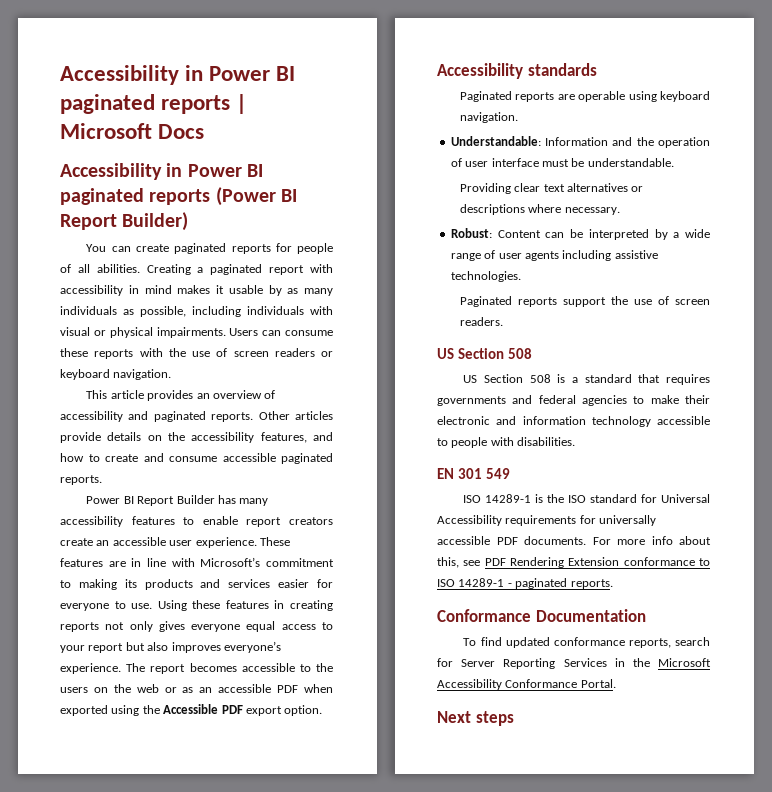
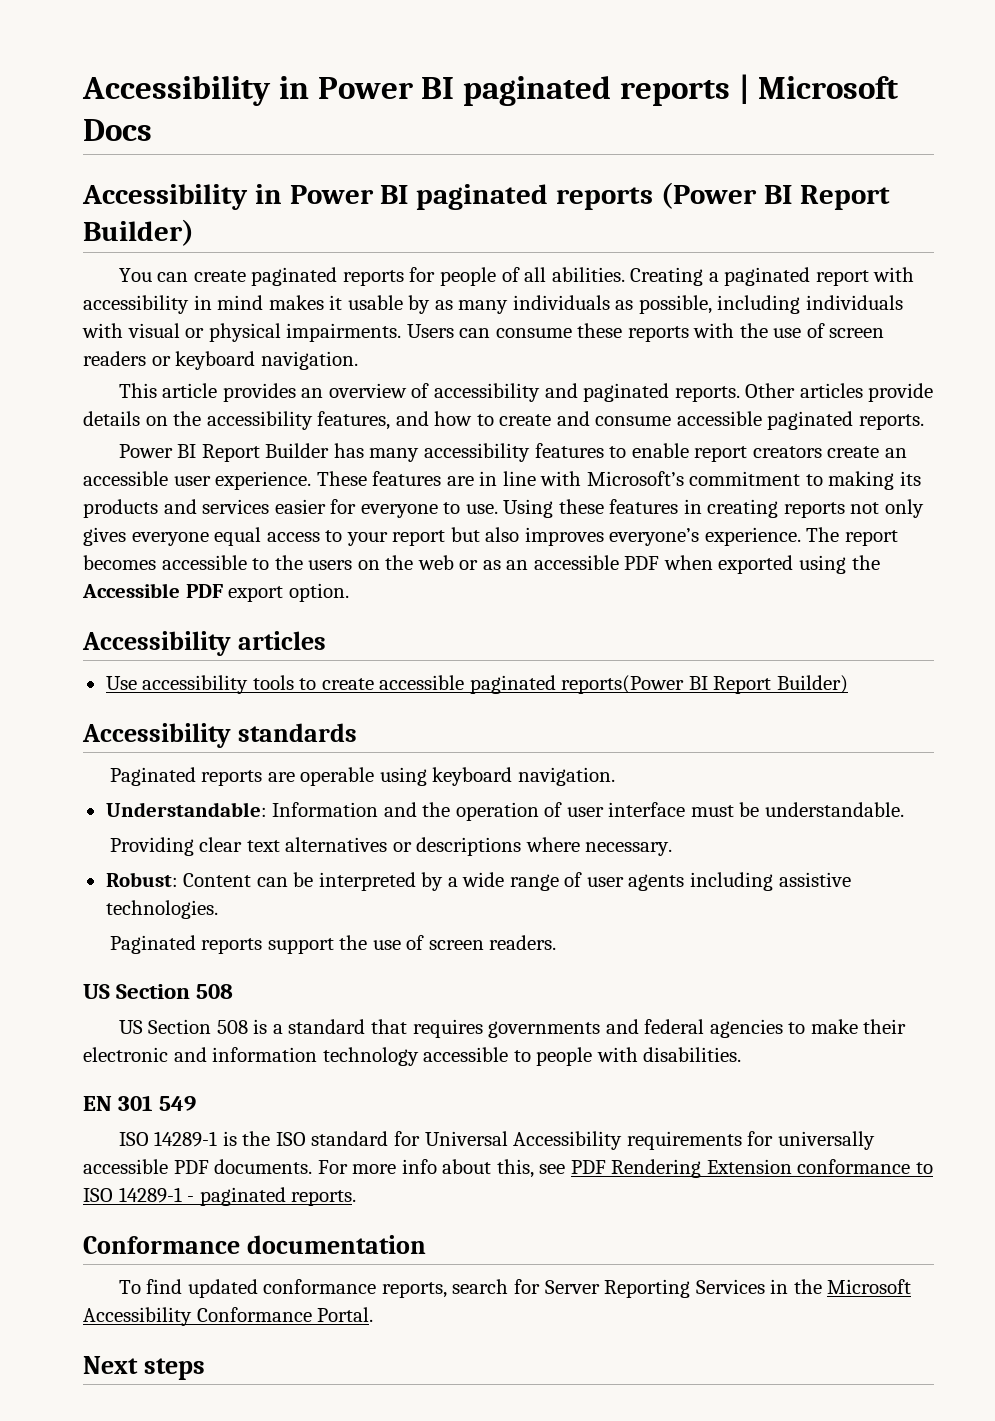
(323, 710) none -> [82,631,326,656] [105,675,848,694] // Accessibility articles // Use accessibility tools to create accessible paginated reports(Power BI Report Builder)
[535,609,646,622] Documentation -> [246,1235,426,1254] documentation

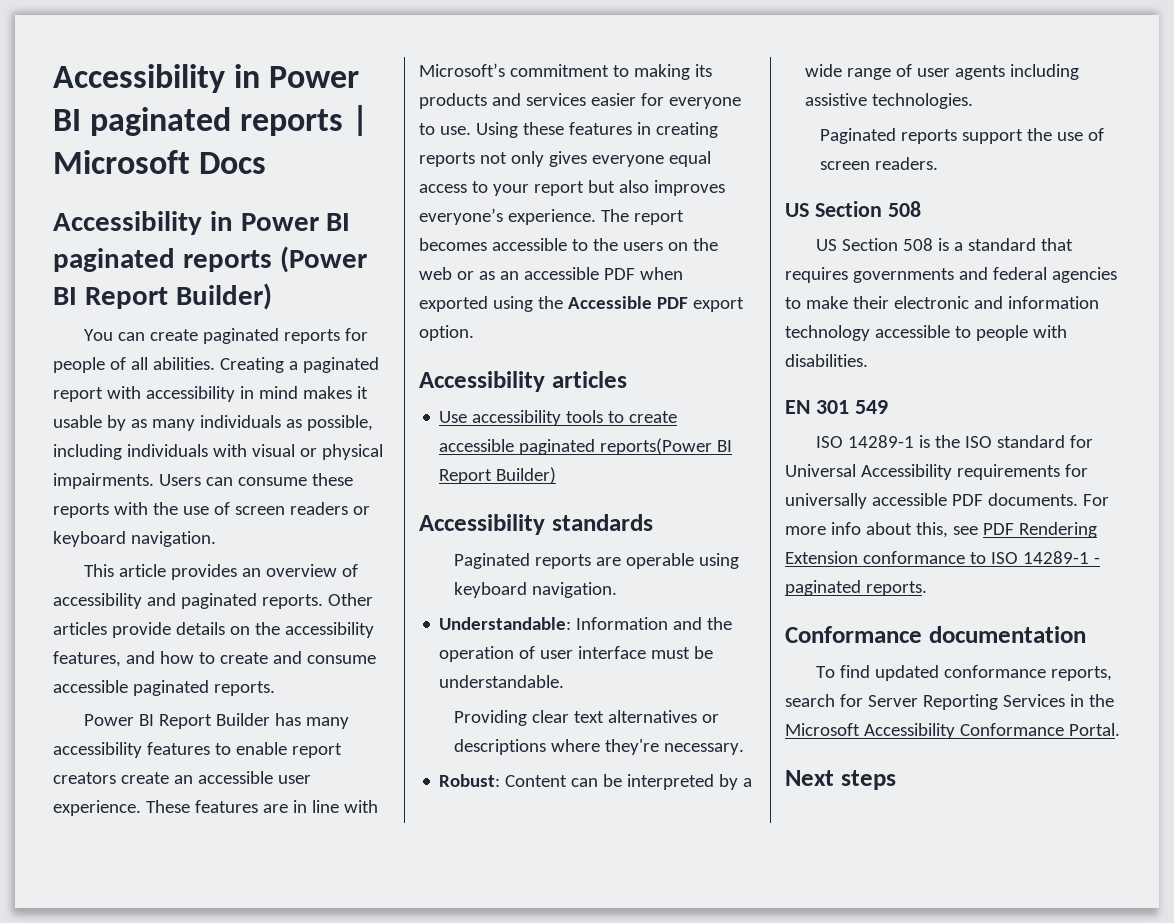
(580, 844) none -> [605,739,660,755] they're

